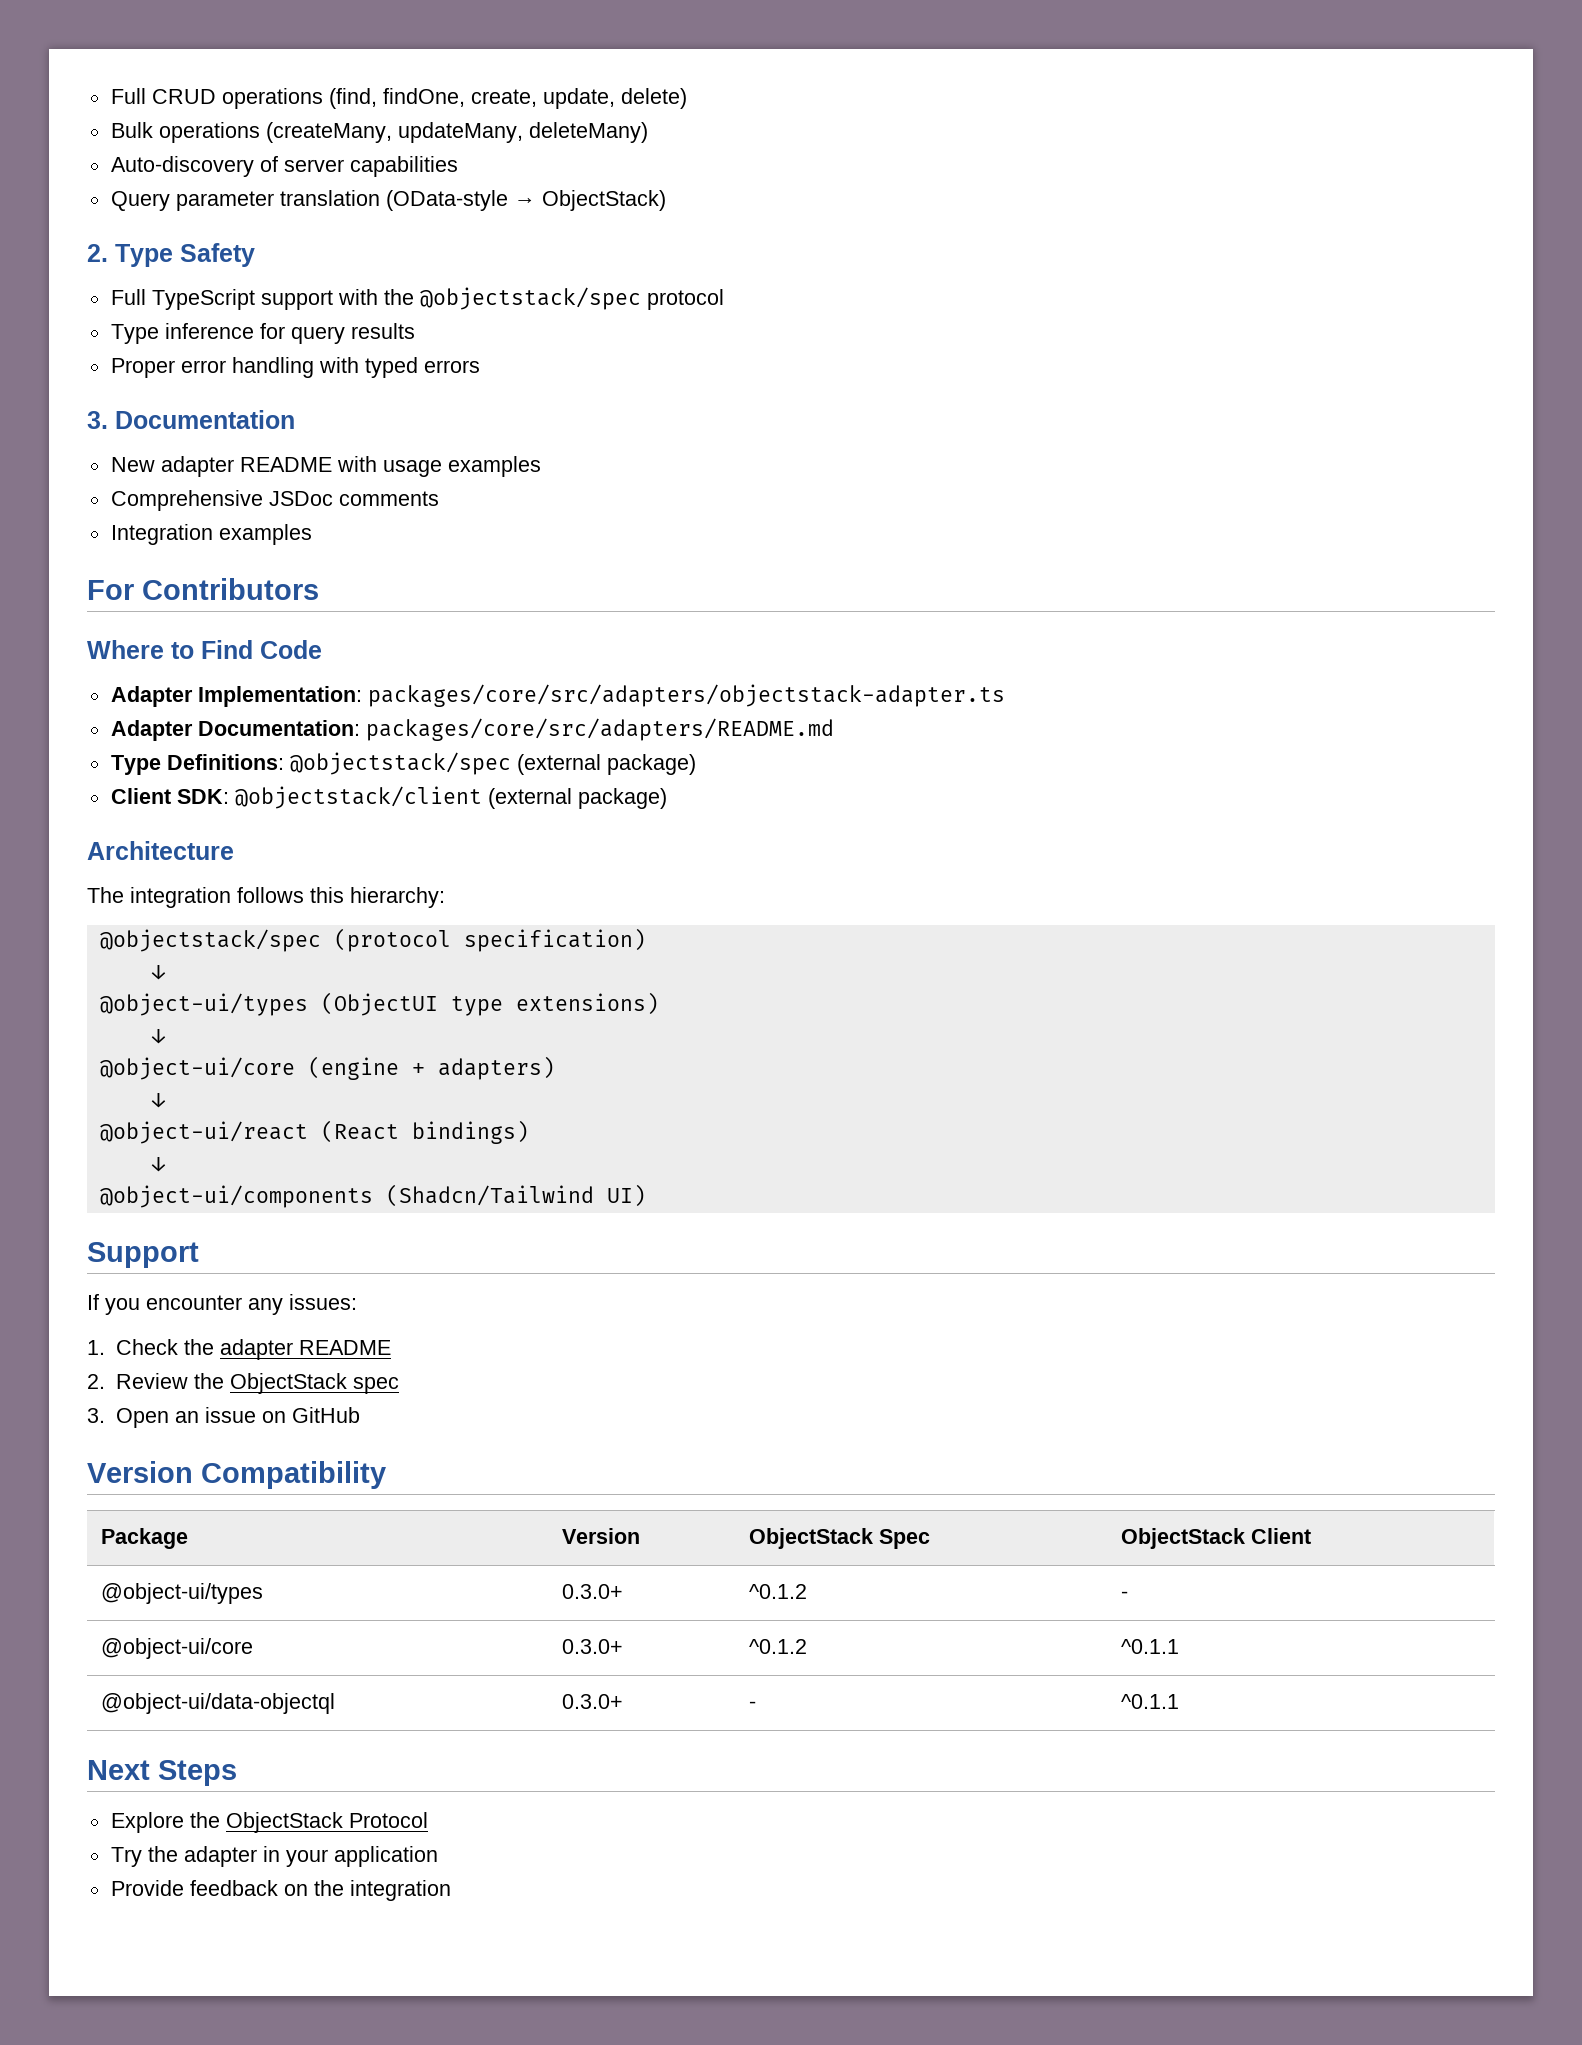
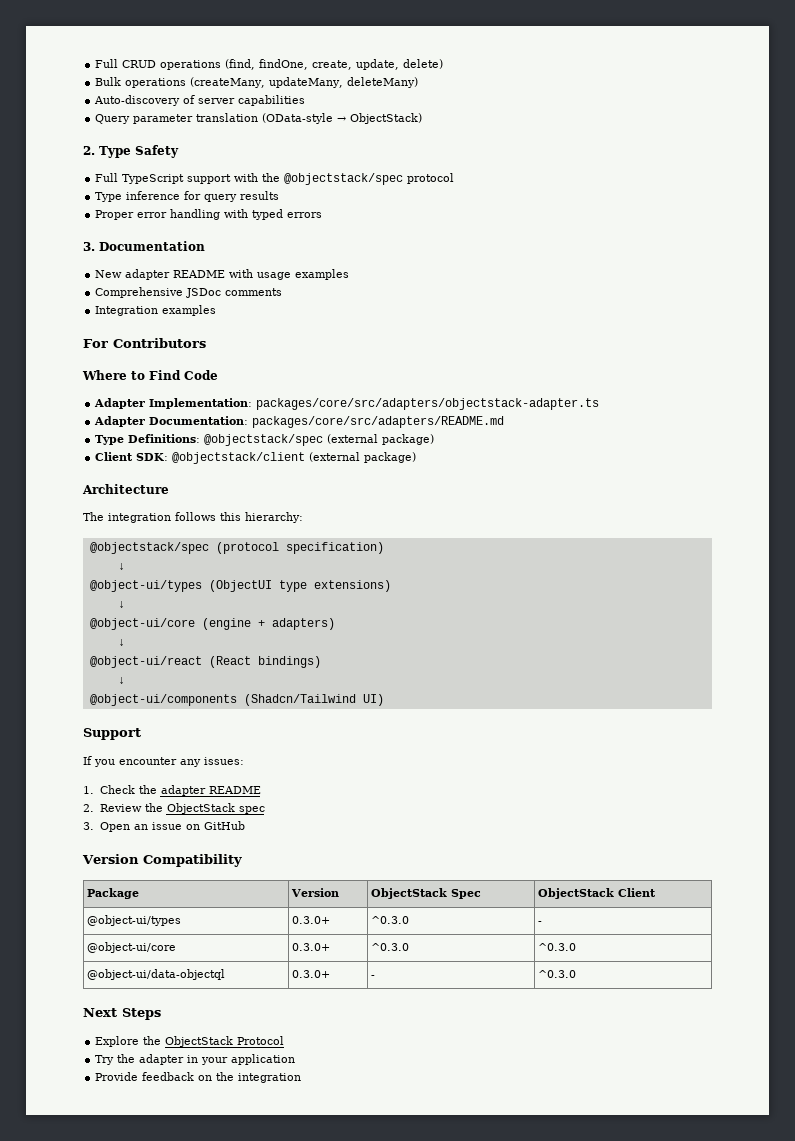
[748,1584,807,1599] ^0.1.2 -> [371,916,410,924] ^0.3.0
[748,1639,807,1654] [1120,1639,1179,1654] ^0.1.2 | ^0.1.1 -> [371,943,410,951] [538,943,577,951] ^0.3.0 | ^0.3.0
[1120,1694,1179,1709] ^0.1.1 -> [538,970,577,978] ^0.3.0

